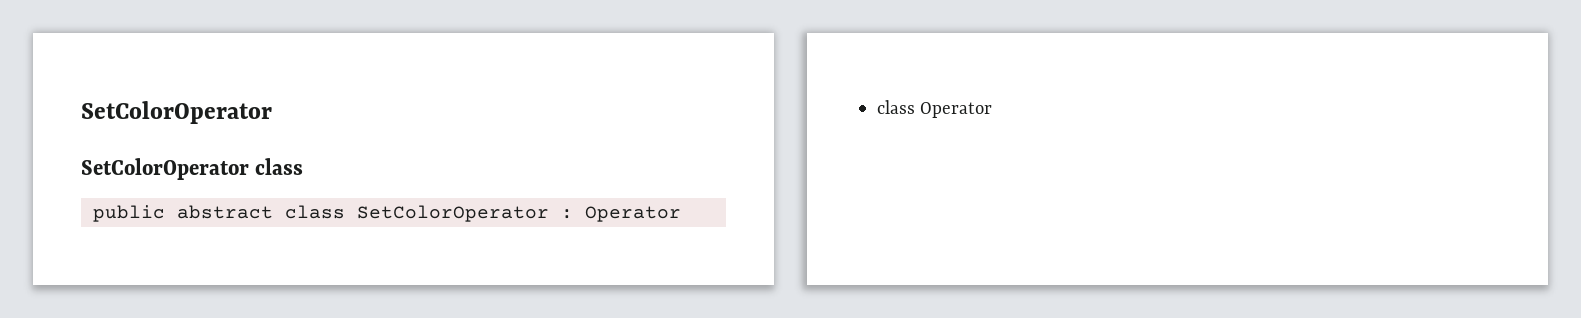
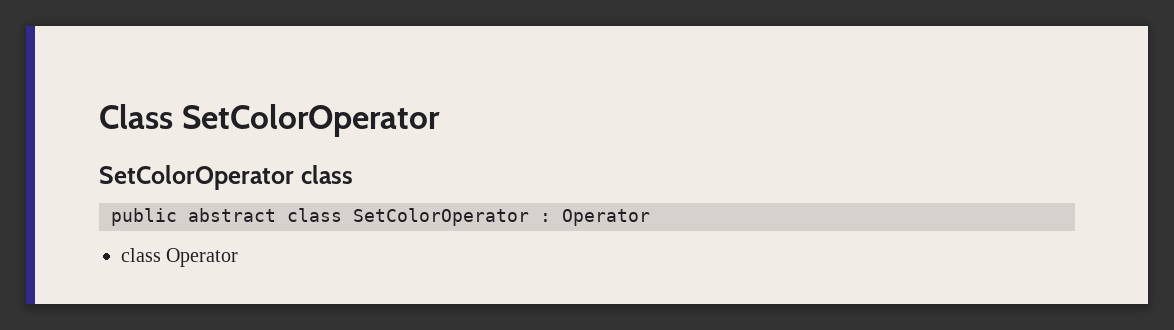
(81, 112) none -> [99,104,173,129] Class

